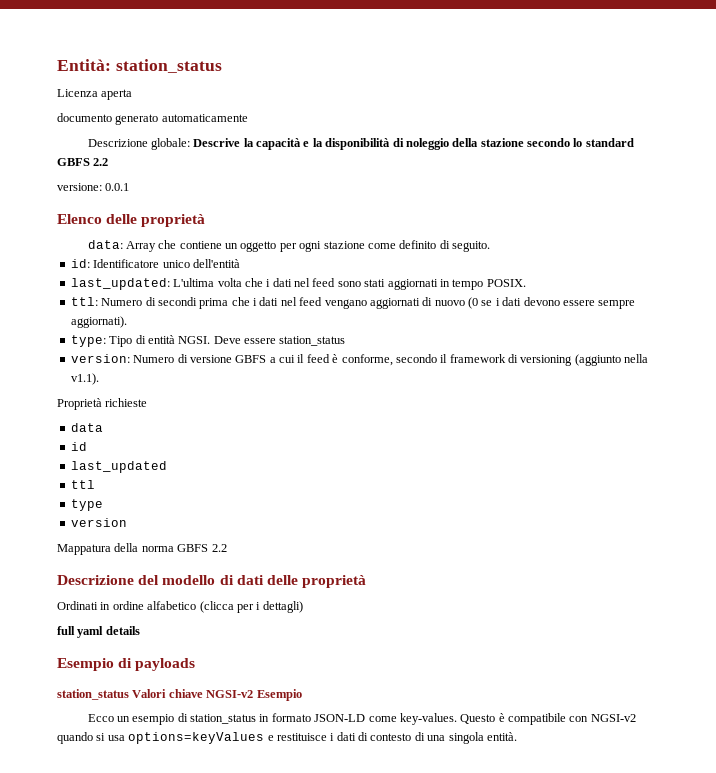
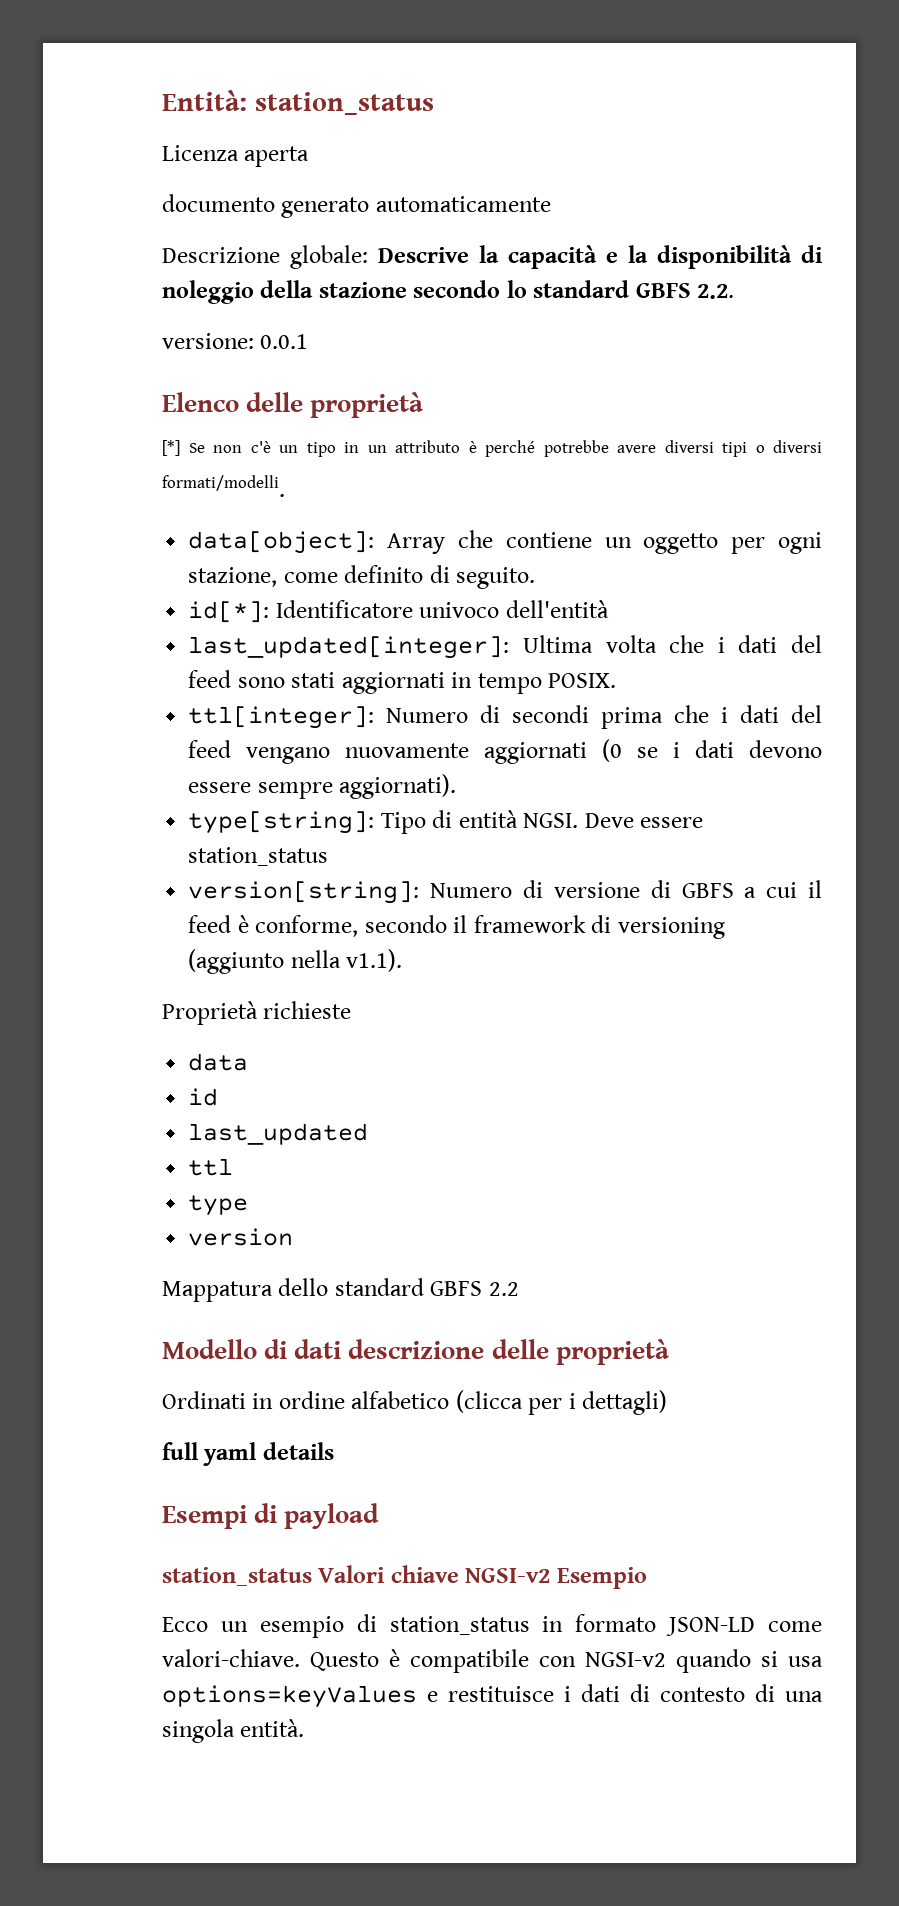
[93,158,109,166] 2.2 -> [697,284,735,299] 2.2.
[87,240,123,249] data: -> [162,440,822,457] [162,475,285,497] [188,531,375,554] [*] Se non c'è un tipo in un attributo è perché potrebbe avere diversi tipi o diversi formati/modelli. // data[object]:
[323,241,365,249] stazione -> [188,567,278,587] stazione,
[70,259,190,268] id: Identificatore unico -> [188,600,500,623] id[*]: Identificatore univoco
[70,278,215,290] last_updated: L'ultima -> [188,635,593,659] last_updated[integer]: Ultima
[294,278,310,287] nel -> [791,635,823,653] del
[70,297,98,306] ttl: -> [188,706,375,729] ttl[integer]:
[280,297,297,306] nel -> [791,705,823,723] del
[369,297,465,309] aggiornati di nuovo -> [345,742,588,764] nuovamente aggiornati
[70,335,106,347] type: -> [188,811,375,834] type[string]:
[70,354,130,363] version: -> [188,881,420,904] version[string]:
(232, 359) none -> [650,880,671,898] di
[114,543,227,552] [57,575,216,585] della norma GBFS 2.2 // Descrizione del modello -> [278,1278,519,1296] [162,1339,257,1359] dello standard GBFS 2.2 // Modello
(264, 580) none -> [348,1339,485,1359] descrizione
[57,658,196,671] Esempio di payloads -> [162,1503,380,1529] Esempi di payload
[399,713,457,725] key-values. -> [162,1649,300,1667] valori-chiave.

